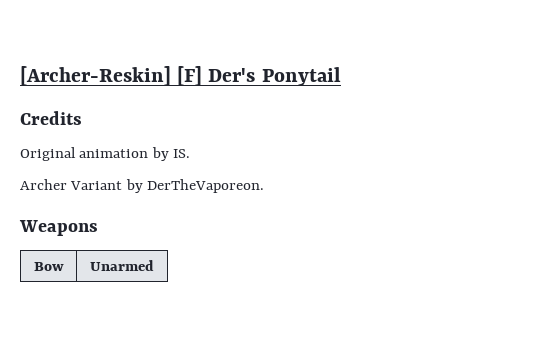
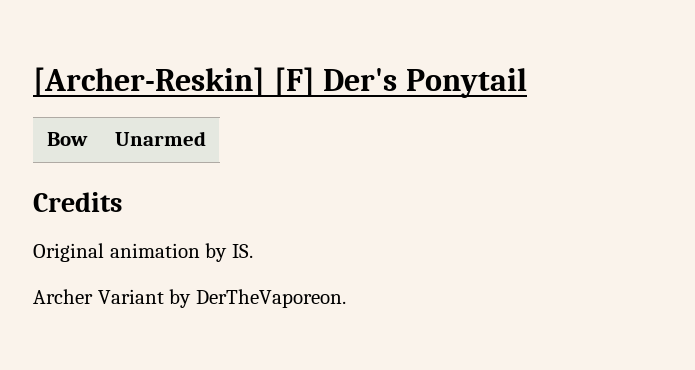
(341, 76) none -> [47,132,88,146] [114,131,206,146] // Bow | Unarmed
[19,220,98,236] [33,262,64,271] [90,260,154,271] // Weapons // Bow | Unarmed -> (346, 298) none

